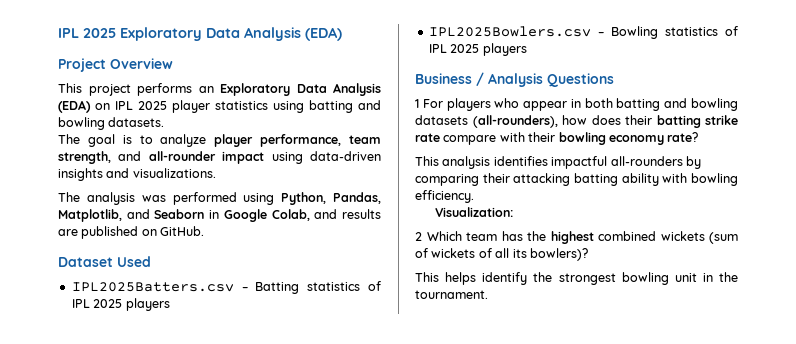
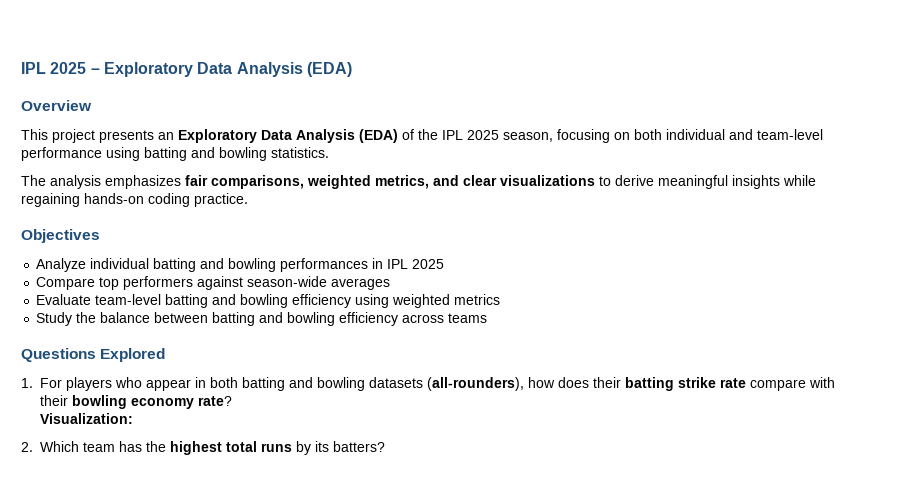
[58,28,116,38] IPL 2025 -> [21,62,100,74] IPL 2025 –
[58,58,106,72] Project -> (352, 69) none
[137,83,192,96] performs -> [99,130,154,143] presents
[95,100,381,113] [58,117,165,130] [58,134,381,147] [58,151,381,164] [58,168,216,181] [58,192,381,205] [58,209,381,222] [58,226,205,239] [58,256,151,267] [71,281,381,294] [71,298,170,311] [428,26,738,39] [428,43,527,56] [415,72,543,87] on IPL 2025 player statistics using batting and bowling datasets. // The goal is to analyze player performance, team strength, and all-rounder impact using data-driven insights and visualizations. // The analysis was performed using Python, Pandas, Matplotlib, and Seaborn in Google Colab, and results are published on GitHub. // Dataset Used // IPL2025Batters.csv – Batting statistics of IPL 2025 players // IPL2025Bowlers.csv – Bowling statistics of IPL 2025 players // Business / Analysis -> [402,129,823,143] [21,147,329,161] [21,175,816,189] [21,193,248,207] [21,229,100,243] [36,258,445,272] [36,276,391,290] [36,294,501,308] [36,312,488,326] of the IPL 2025 season, focusing on both individual and team-level performance using batting and bowling statistics. // The analysis emphasizes fair comparisons, weighted metrics, and clear visualizations to derive meaningful insights while regaining hands-on coding practice. // Objectives // Analyze individual batting and bowling performances in IPL 2025 // Compare top performers against season-wide averages // Evaluate team-level batting and bowling efficiency using weighted metrics // Study the balance between batting and bowling efficiency across teams //
[415,99,419,108] // 1 -> [100,348,166,362] [21,378,33,388] Explored // 1.
[415,156,701,169] [415,173,738,186] [415,190,474,203] // This analysis identifies impactful all-rounders by comparing their attacking batting ability with bowling efficiency. -> (232, 401) none
[415,232,422,241] 2 -> [21,442,33,452] 2.
[598,231,738,244] [415,248,588,261] [415,272,738,285] [415,290,488,299] combined wickets (sum of wickets of all its bowlers)? // This helps identify the strongest bowling unit in the tournament. -> [226,441,385,455] total runs by its batters?

